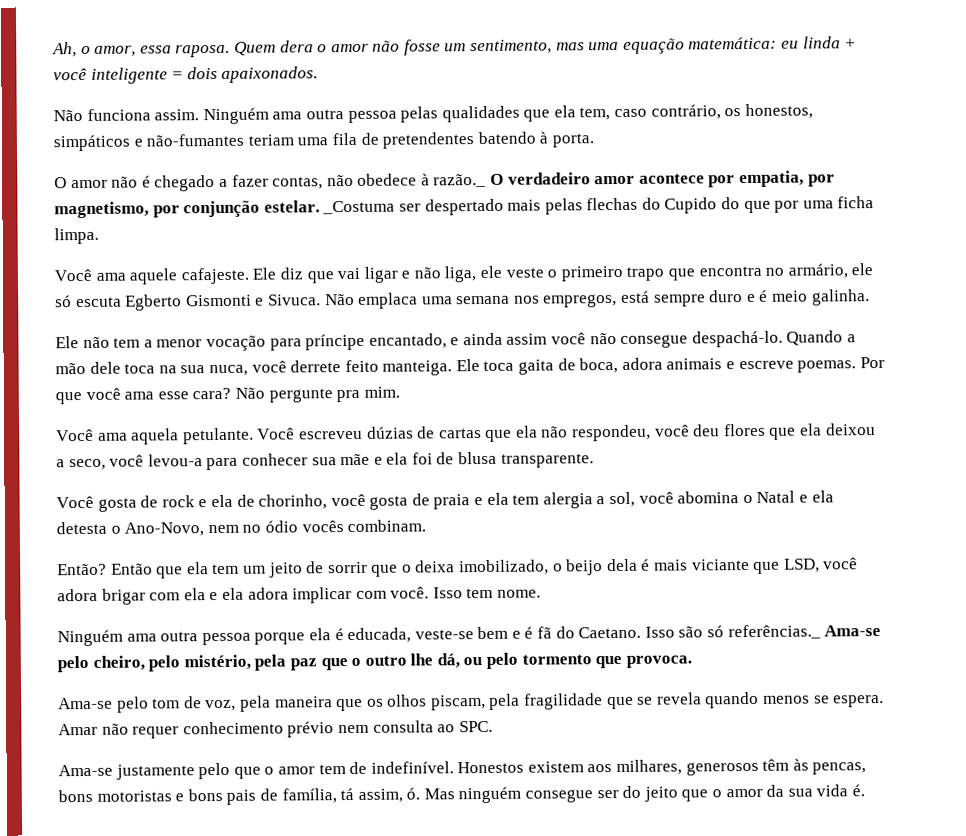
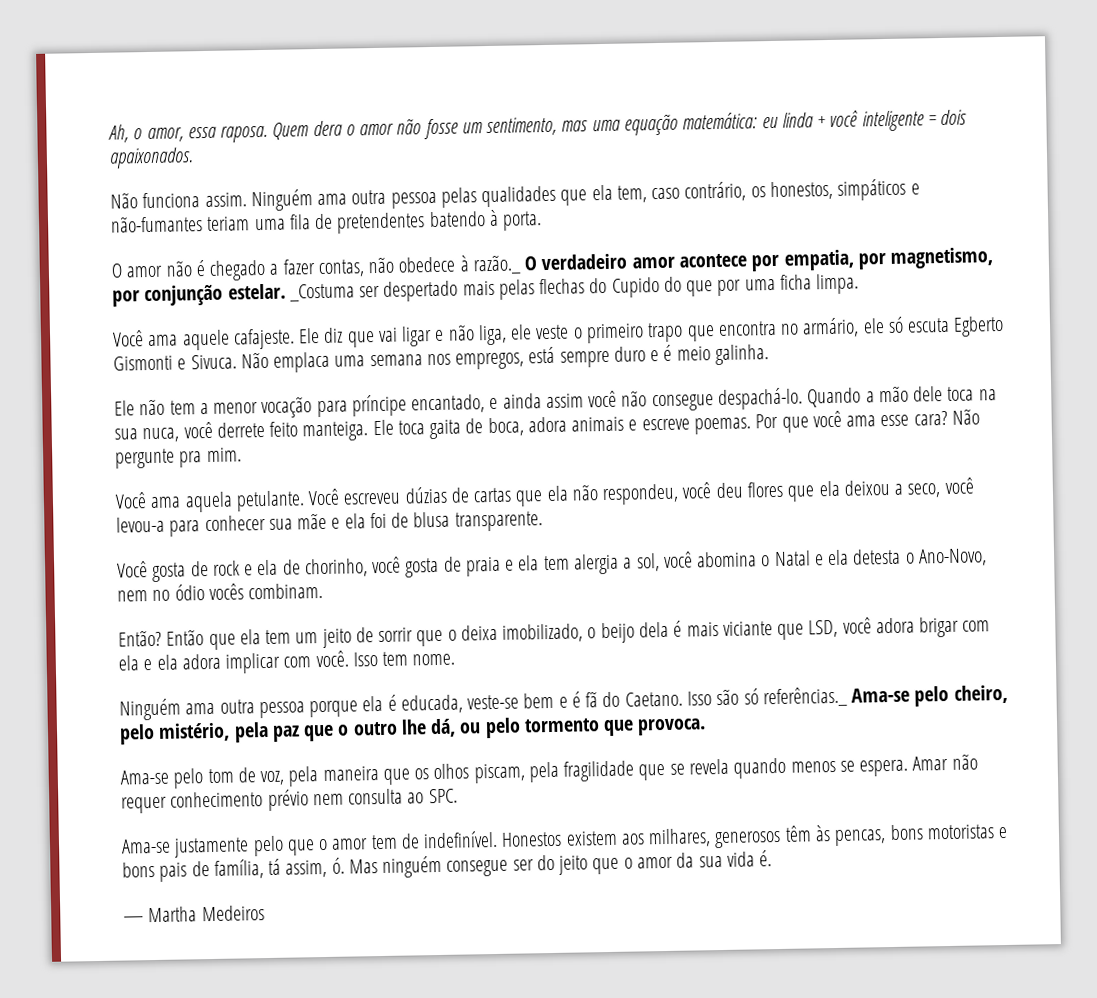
(865, 790) none -> [123,905,265,923] // — Martha Medeiros

